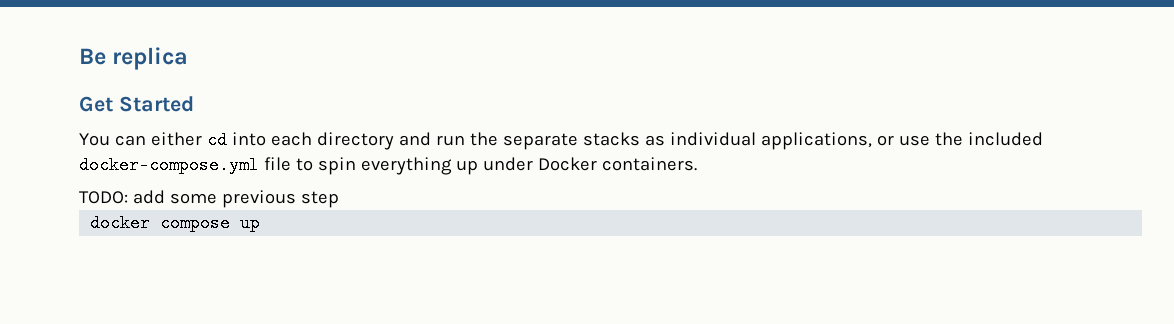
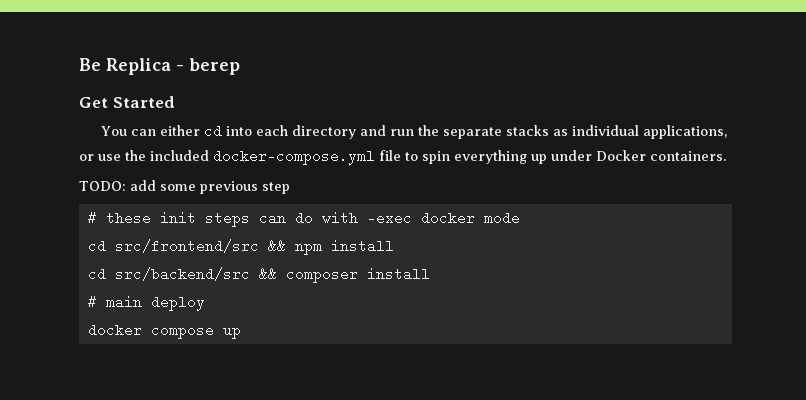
[112,47,189,70] replica -> [106,58,240,75] Replica - berep
(339, 199) none -> [87,211,520,227] [87,239,394,255] [87,267,430,283] [87,295,205,311] // # these init steps can do with -exec docker mode // cd src/frontend/src && npm install // cd src/backend/src && composer install // # main deploy

